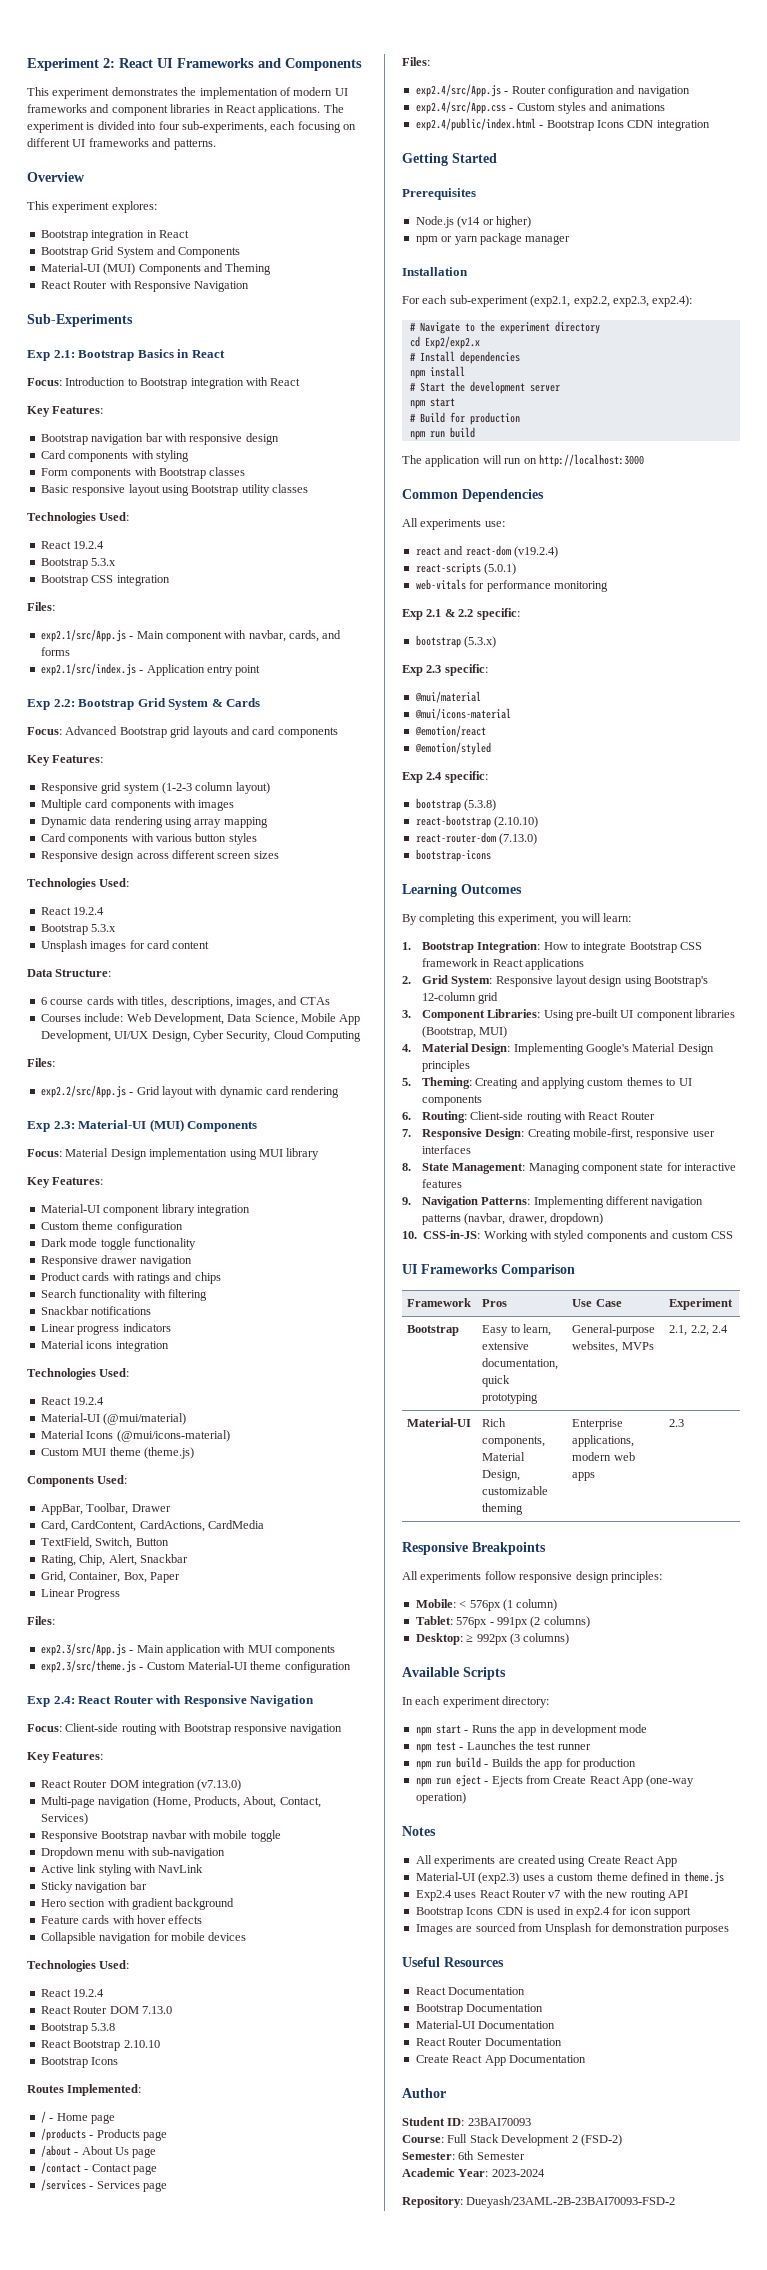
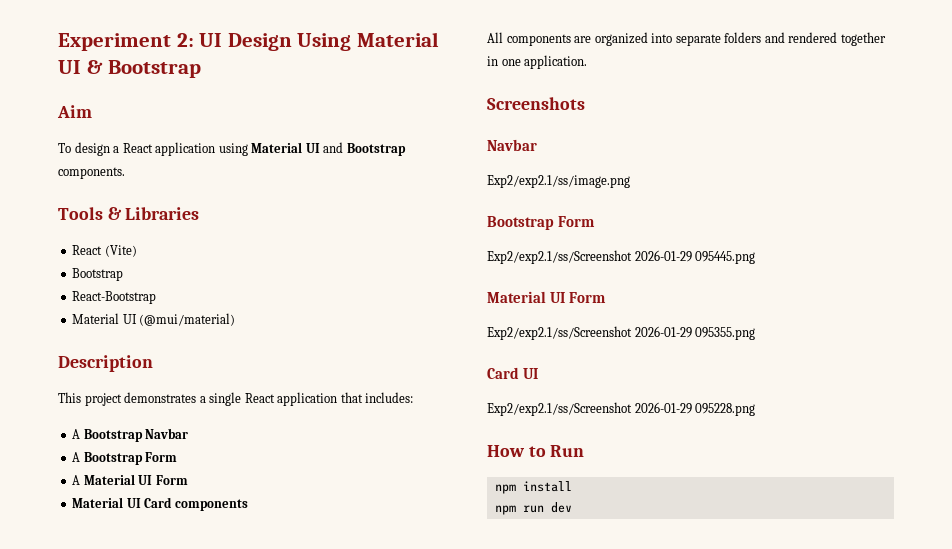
[119,58,362,71] [27,87,348,99] [27,104,344,116] [27,121,356,133] [27,138,216,150] [27,172,85,182] [27,201,157,213] [40,230,189,241] [40,246,241,258] [40,263,272,275] [40,280,250,292] [27,314,133,327] [27,349,225,361] [27,377,301,389] [27,406,104,417] [40,433,279,445] [40,450,189,462] [40,467,246,479] [40,484,308,496] [27,512,130,524] [40,541,105,549] [40,558,117,569] [40,575,170,586] [27,602,55,611] [40,629,342,642] [40,647,70,656] [40,663,261,676] [27,698,261,710] [27,726,338,738] [27,755,104,766] [40,782,270,794] [40,799,235,811] [40,816,268,828] [40,833,257,845] [40,850,279,862] [27,878,130,890] [40,907,105,915] [40,924,117,935] [40,940,210,952] [27,969,112,977] [40,996,330,1008] [40,1013,361,1025] [40,1030,361,1042] [27,1058,55,1067] [40,1085,340,1098] [27,1119,258,1132] [27,1148,320,1160] [27,1177,104,1188] [40,1204,250,1216] [40,1221,183,1233] [40,1238,196,1250] [40,1255,192,1267] [40,1272,221,1284] [40,1289,207,1301] [40,1306,152,1315] [40,1323,171,1335] [40,1340,169,1352] [27,1368,130,1380] [40,1397,105,1405] [40,1413,187,1425] [40,1430,230,1442] [40,1447,194,1459] [27,1475,128,1487] [40,1503,171,1515] [40,1520,264,1532] [40,1537,169,1549] [40,1554,188,1566] [40,1571,180,1583] [40,1589,121,1600] [27,1616,55,1625] [40,1643,335,1656] [40,1660,351,1673] [27,1695,315,1707] [27,1723,343,1735] [27,1752,104,1763] [40,1779,242,1791] [40,1796,321,1808] [40,1813,88,1825] [40,1830,281,1842] [40,1847,225,1859] [40,1864,204,1876] [40,1881,147,1893] [40,1898,235,1910] [40,1915,203,1924] [40,1932,247,1944] [27,1960,130,1972] [40,1989,105,1997] [40,2006,172,2014] [40,2023,116,2034] [40,2040,160,2051] [40,2057,119,2068] [27,2084,142,2096] [40,2111,115,2124] [40,2128,167,2141] [40,2145,157,2158] [40,2162,157,2175] [40,2179,167,2192] [402,57,430,66] [415,84,690,97] [415,101,665,114] [415,118,710,131] [402,153,497,166] [402,188,476,200] [415,216,531,228] [415,233,571,245] [402,267,468,276] [402,295,693,307] [409,321,600,334] [409,336,480,349] [409,351,520,364] [409,366,465,379] [409,381,560,394] [409,398,455,409] [409,412,520,425] [409,427,475,440] [402,454,644,467] [402,489,544,502] [402,518,505,530] [415,545,558,558] [415,563,517,575] [415,579,608,592] [402,608,520,620] [415,635,497,648] [402,664,488,676] [414,691,481,703] [414,708,511,720] [414,725,486,737] [414,742,491,755] [402,771,488,783] [415,798,497,811] [415,815,539,828] [415,832,538,845] [415,849,491,862] [402,884,522,897] [402,913,632,925] [402,941,703,953] [421,958,585,970] [402,975,709,987] [421,992,499,1004] [402,1009,736,1021] [421,1026,508,1038] [402,1043,714,1055] [421,1060,470,1072] [402,1077,692,1089] [421,1095,482,1106] [402,1111,655,1123] [402,1128,715,1140] [421,1145,471,1154] [402,1162,737,1174] [421,1179,462,1188] [402,1196,704,1208] [421,1213,604,1225] [402,1230,733,1242] [402,1264,575,1277] [407,1298,472,1307] [482,1299,508,1307] [572,1299,622,1307] [669,1298,734,1310] [407,1325,460,1336] [482,1324,552,1336] [482,1342,530,1350] [482,1358,559,1370] [482,1375,511,1387] [482,1393,539,1404] [572,1324,656,1336] [572,1341,654,1353] [669,1325,729,1336] [407,1418,472,1427] [482,1418,507,1427] [482,1436,546,1447] [482,1452,526,1461] [482,1470,521,1481] [482,1486,549,1495] [482,1503,524,1515] [572,1419,624,1430] [572,1435,635,1447] [572,1452,635,1461] [572,1472,596,1481] [669,1419,685,1427] [402,1542,546,1555] [402,1571,662,1583] [415,1599,558,1611] [415,1616,590,1628] [415,1633,570,1645] [402,1667,506,1680] [402,1696,550,1708] [415,1724,648,1736] [415,1741,591,1753] [415,1757,636,1770] [415,1775,695,1787] [415,1792,466,1804] [402,1826,436,1836] [415,1855,678,1867] [415,1871,724,1884] [415,1889,689,1901] [415,1906,692,1918] [415,1923,730,1935] [402,1957,504,1967] [415,1987,526,1995] [415,2004,544,2015] [415,2020,556,2029] [415,2038,562,2046] [415,2055,586,2066] [402,2088,446,2098] [402,2117,531,2126] [402,2134,622,2146] [402,2151,525,2160] [402,2168,545,2177] [402,2196,676,2208] React UI Frameworks and Components // This experiment demonstrates the implementation of modern UI frameworks and component libraries in React applications. The experiment is divided into four sub-experiments, each focusing on different UI frameworks and patterns. // Overview // This experiment explores: // Bootstrap integration in React // Bootstrap Grid System and Components // Material-UI (MUI) Components and Theming // React Router with Responsive Navigation // Sub-Experiments // Exp 2.1: Bootstrap Basics in React // Focus: Introduction to Bootstrap integration with React // Key Features: // Bootstrap navigation bar with responsive design // Card components with styling // Form components with Bootstrap classes // Basic responsive layout using Bootstrap utility classes // Technologies Used: // React 19.2.4 // Bootstrap 5.3.x // Bootstrap CSS integration // Files: // exp2.1/src/App.js - Main component with navbar, cards, and forms // exp2.1/src/index.js - Application entry point // Exp 2.2: Bootstrap Grid System & Cards // Focus: Advanced Bootstrap grid layouts and card components // Key Features: // Responsive grid system (1-2-3 column layout) // Multiple card components with images // Dynamic data rendering using array mapping // Card components with various button styles // Responsive design across different screen sizes // Technologies Used: // React 19.2.4 // Bootstrap 5.3.x // Unsplash images for card content // Data Structure: // 6 course cards with titles, descriptions, images, and CTAs // Courses include: Web Development, Data Science, Mobile App Development, UI/UX Design, Cyber Security, Cloud Computing // Files: // exp2.2/src/App.js - Grid layout with dynamic card rendering // Exp 2.3: Material-UI (MUI) Components // Focus: Material Design implementation using MUI library // Key Features: // Material-UI component library integration // Custom theme configuration // Dark mode toggle functionality // Responsive drawer navigation // Product cards with ratings and chips // Search functionality with filtering // Snackbar notifications // Linear progress indicators // Material icons integration // Technologies Used: // React 19.2.4 // Material-UI (@mui/material) // Material Icons (@mui/icons-material) // Custom MUI theme (theme.js) // Components Used: // AppBar, Toolbar, Drawer // Card, CardContent, CardActions, CardMedia // TextField, Switch, Button // Rating, Chip, Alert, Snackbar // Grid, Container, Box, Paper // Linear Progress // Files: // exp2.3/src/App.js - Main application with MUI components // exp2.3/src/theme.js - Custom Material-UI theme configuration // Exp 2.4: React Router with Responsive Navigation // Focus: Client-side routing with Bootstrap responsive navigation // Key Features: // React Router DOM integration (v7.13.0) // Multi-page navigation (Home, Products, About, Contact, Services) // Responsive Bootstrap navbar with mobile toggle // Dropdown menu with sub-navigation // Active link styling with NavLink // Sticky navigation bar // Hero section with gradient background // Feature cards with hover effects // Collapsible navigation for mobile devices // Technologies Used: // React 19.2.4 // React Router DOM 7.13.0 // Bootstrap 5.3.8 // React Bootstrap 2.10.10 // Bootstrap Icons // Routes Implemented: // / - Home page // /products - Products page // /about - About Us page // /contact - Contact page // /services - Services page // Files: // exp2.4/src/App.js - Router configuration and navigation // exp2.4/src/App.css - Custom styles and animations // exp2.4/public/index.html - Bootstrap Icons CDN integration // Getting Started // Prerequisites // Node.js (v14 or higher) // npm or yarn package manager // Installation // For each sub-experiment (exp2.1, exp2.2, exp2.3, exp2.4): // # Navigate to the experiment directory // cd Exp2/exp2.x // # Install dependencies // npm install // # Start the development server // npm start // # Build for production // npm run build // The application will run on http://localhost:3000 // Common Dependencies // All experiments use: // react and react-dom (v19.2.4) // react-scripts (5.0.1) // web-vitals for performance monitoring // Exp 2.1 & 2.2 specific: // bootstrap (5.3.x) // Exp 2.3 specific: // @mui/material // @mui/icons-material // @emotion/react // @emotion/styled // Exp 2.4 specific: // bootstrap (5.3.8) // react-bootstrap (2.10.10) // react-router-dom (7.13.0) // bootstrap-icons // Learning Outcomes // By completing this experiment, you will learn: // 1. Bootstrap Integration: How to integrate Bootstrap CSS framework in React applications // 2. Grid System: Responsive layout design using Bootstrap's 12-column grid // 3. Component Libraries: Using pre-built UI component libraries (Bootstrap, MUI) // 4. Material Design: Implementing Google's Material Design principles // 5. Theming: Creating and applying custom themes to UI components // 6. Routing: Client-side routing with React Router // 7. Responsive Design: Creating mobile-first, responsive user interfaces // 8. State Management: Managing component state for interactive features // 9. Navigation Patterns: Implementing different navigation patterns (navbar, drawer, dropdown) // 10. CSS-in-JS: Working with styled components and custom CSS // UI Frameworks Comparison // Framework | Pros | Use Case | Experiment // Bootstrap | Easy to learn, extensive documentation, quick prototyping | General-purpose websites, MVPs | 2.1, 2.2, 2.4 // Material-UI | Rich components, Material Design, customizable theming | Enterprise applications, modern web apps | 2.3 // Responsive Breakpoints // All experiments follow responsive design principles: // Mobile: < 576px (1 column) // Tablet: 576px - 991px (2 columns) // Desktop: ≥ 992px (3 columns) // Available Scripts // In each experiment directory: // npm start - Runs the app in development mode // npm test - Launches the test runner // npm run build - Builds the app for production // npm run eject - Ejects from Create React App (one-way operation) // Notes // All experiments are created using Create React App // Material-UI (exp2.3) uses a custom theme defined in theme.js // Exp2.4 uses React Router v7 with the new routing API // Bootstrap Icons CDN is used in exp2.4 for icon support // Images are sourced from Unsplash for demonstration purposes // Useful Resources // React Documentation // Bootstrap Documentation // Material-UI Documentation // React Router Documentation // Create React App Documentation // Author // Student ID: 23BAI70093 // Course: Full Stack Development 2 (FSD-2) // Semester: 6th Semester // Academic Year: 2023-2024 // Repository: Dueyash/23AML-2B-23BAI70093-FSD-2 -> [199,32,439,51] [58,60,202,78] [57,105,92,118] [58,142,406,156] [58,167,125,179] [58,207,200,220] [72,245,137,257] [72,268,124,281] [72,291,157,304] [72,313,236,326] [58,355,153,372] [58,392,414,406] [72,428,189,442] [72,452,178,465] [72,474,188,485] [72,497,248,511] [487,32,886,46] [487,55,588,69] [487,97,585,110] [487,139,537,151] [487,175,630,188] [487,216,596,230] [487,250,756,264] [487,291,607,303] [487,326,756,340] [487,367,539,379] [487,402,756,416] [487,445,585,457] [494,481,572,494] [494,502,572,515] UI Design Using Material UI & Bootstrap // Aim // To design a React application using Material UI and Bootstrap components. // Tools & Libraries // React (Vite) // Bootstrap // React-Bootstrap // Material UI (@mui/material) // Description // This project demonstrates a single React application that includes: // A Bootstrap Navbar // A Bootstrap Form // A Material UI Form // Material UI Card components // All components are organized into separate folders and rendered together in one application. // Screenshots // Navbar // Exp2/exp2.1/ss/image.png // Bootstrap Form // Exp2/exp2.1/ss/Screenshot 2026-01-29 095445.png // Material UI Form // Exp2/exp2.1/ss/Screenshot 2026-01-29 095355.png // Card UI // Exp2/exp2.1/ss/Screenshot 2026-01-29 095228.png // How to Run // npm install // npm run dev

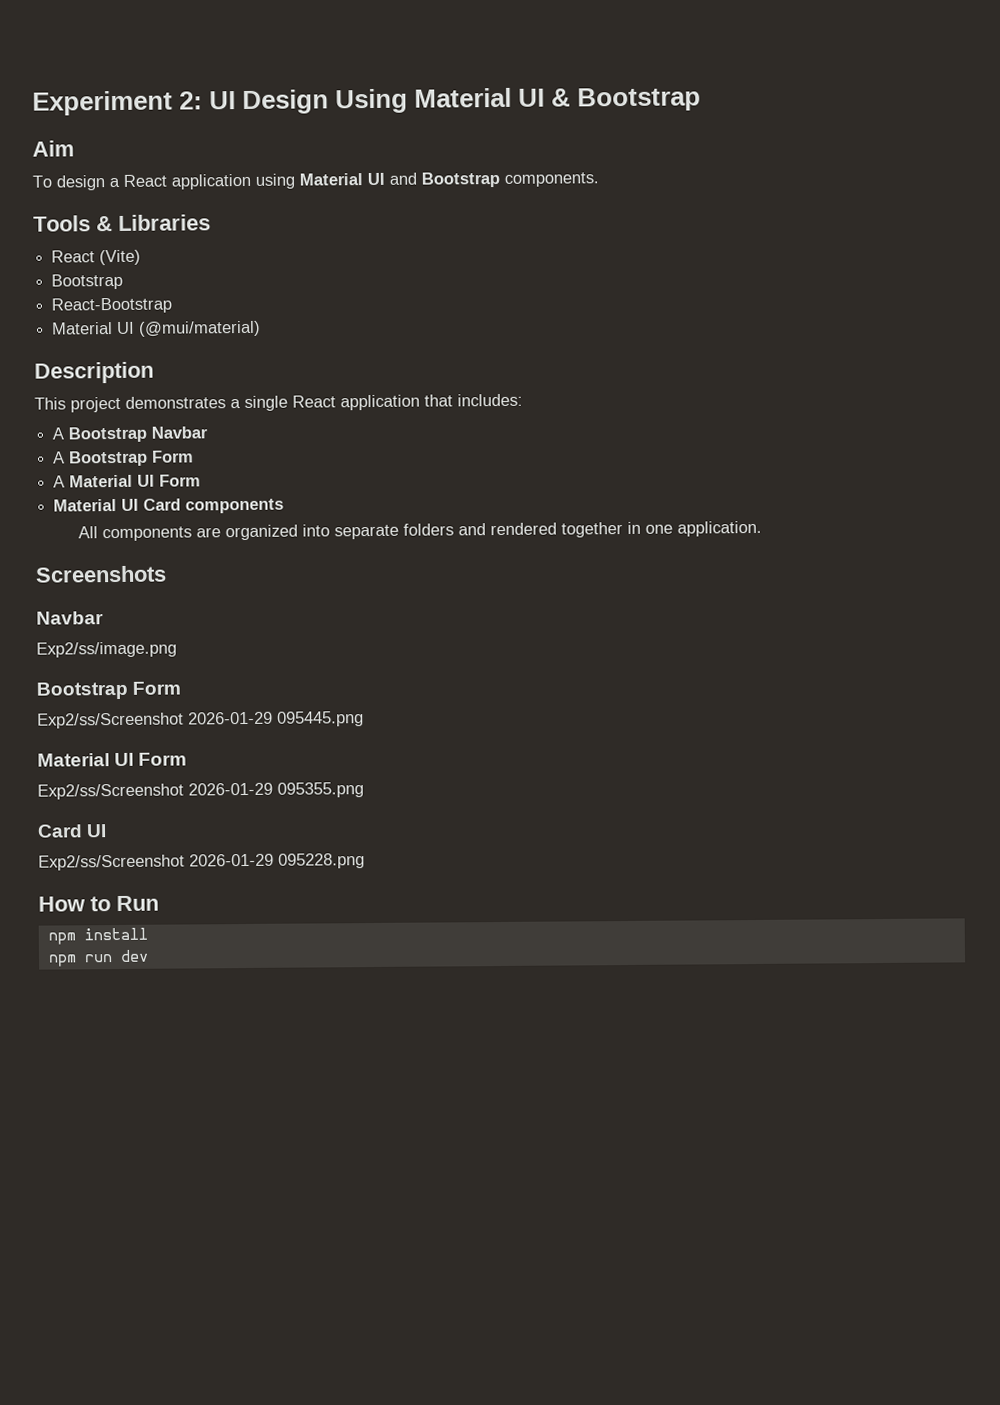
[487,175,630,188] [487,216,596,230] [487,250,632,264] Exp2/exp2.1/ss/image.png // Bootstrap Form // Exp2/exp2.1/ss/Screenshot -> [36,641,177,658] [36,681,182,700] [37,712,184,729] Exp2/ss/image.png // Bootstrap Form // Exp2/ss/Screenshot
[487,326,632,340] Exp2/exp2.1/ss/Screenshot -> [37,783,184,800] Exp2/ss/Screenshot
[487,402,632,416] Exp2/exp2.1/ss/Screenshot -> [38,854,185,871] Exp2/ss/Screenshot

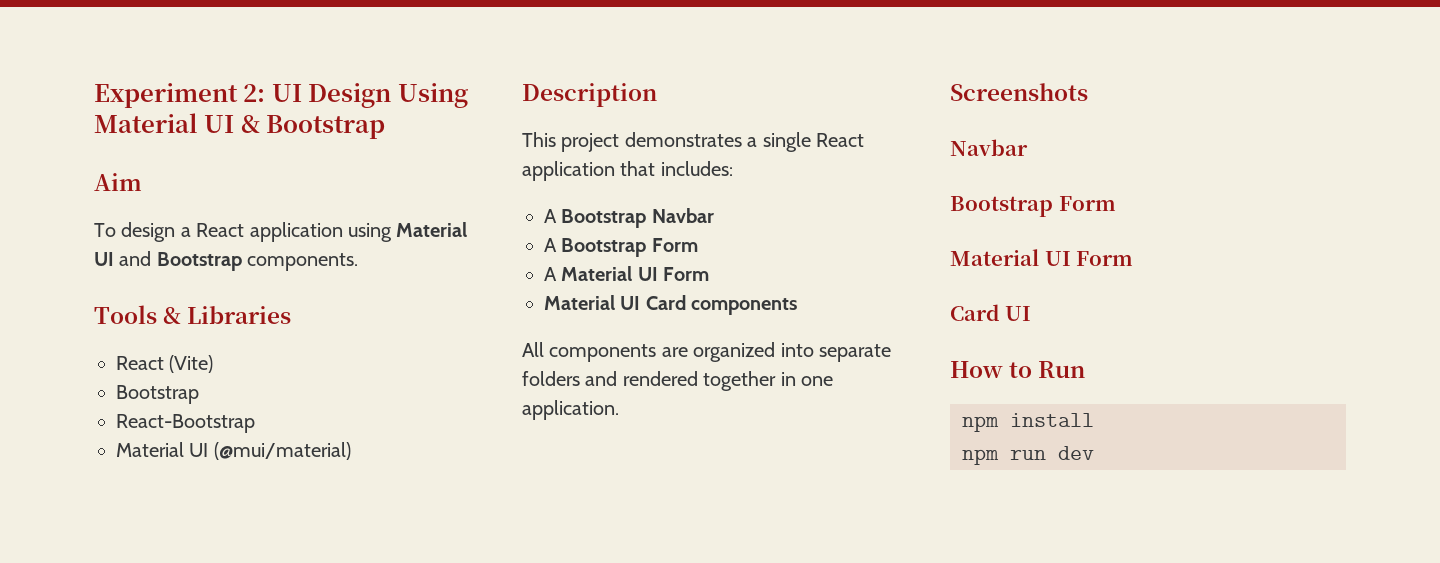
[36,641,177,658] [36,681,182,700] [37,711,364,729] [37,752,188,767] [37,782,364,800] // Exp2/ss/image.png // Bootstrap Form // Exp2/ss/Screenshot 2026-01-29 095445.png // Material UI Form // Exp2/ss/Screenshot 2026-01-29 095355.png -> [950,196,1116,217] [950,249,1134,266] // Bootstrap Form // Material UI Form
[38,853,365,871] // Exp2/ss/Screenshot 2026-01-29 095228.png -> (1031, 313) none

